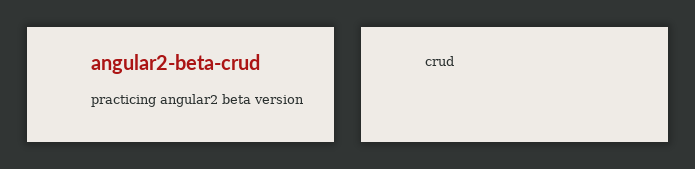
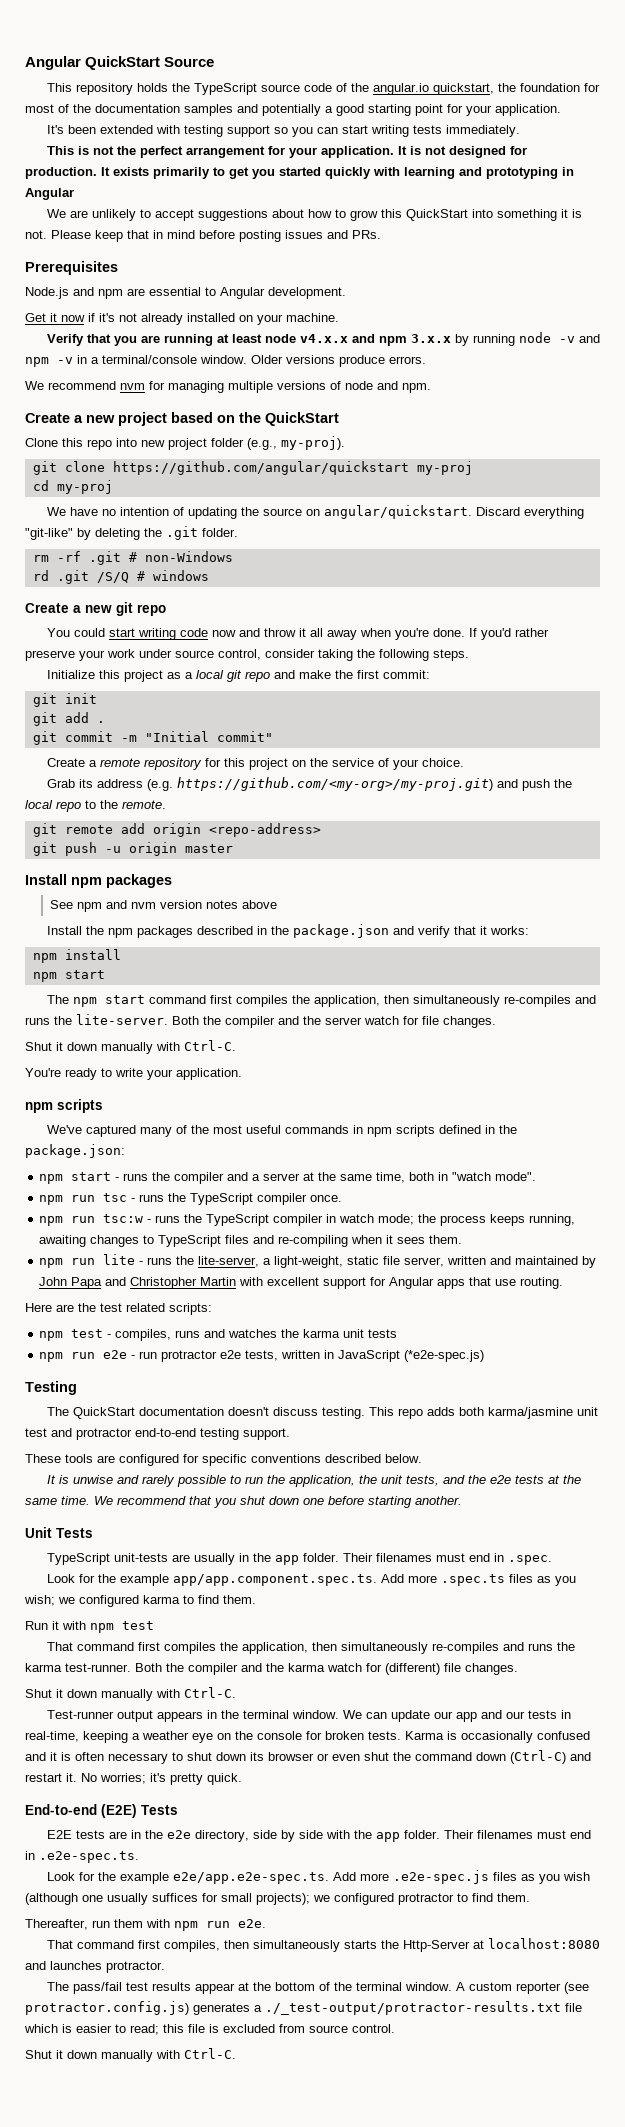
[91,54,260,74] [91,94,304,107] [425,56,454,66] angular2-beta-crud // practicing angular2 beta version crud -> [25,56,215,70] [46,83,600,95] [25,104,561,116] [46,125,520,137] [46,146,527,158] [25,167,574,179] [25,188,74,200] [46,209,582,221] [25,230,381,242] [25,261,118,275] [25,287,346,299] [25,313,339,325] [46,332,600,346] [25,355,426,367] [25,381,431,393] [25,412,339,426] [25,436,345,450] [32,461,473,475] [32,480,113,494] [46,505,584,519] [25,526,238,540] [32,551,233,565] [32,570,209,584] [25,602,166,616] [46,628,549,640] [25,649,469,661] [46,670,430,682] [32,693,97,707] [32,712,105,726] [32,731,273,745] [46,758,464,770] [46,777,572,791] [25,800,166,812] [32,823,321,837] [32,842,233,856] [25,874,172,888] [50,900,278,912] [46,924,529,938] [32,949,121,963] [32,970,105,982] [46,995,596,1007] [25,1014,496,1028] [25,1040,236,1054] [25,1068,242,1080] [25,1099,103,1113] [46,1125,517,1137] [25,1144,125,1158] [39,1172,537,1184] [39,1193,343,1205] [39,1214,576,1226] [39,1235,463,1247] [39,1254,597,1268] [39,1277,564,1289] [25,1303,212,1315] [39,1329,398,1341] [39,1350,485,1362] [25,1381,77,1395] [46,1407,598,1419] [25,1428,290,1440] [25,1454,422,1466] [46,1475,581,1487] [25,1496,462,1508] [25,1527,93,1538] [46,1553,552,1565] [46,1574,576,1586] [24,1595,256,1607] [25,1621,154,1633] [46,1642,575,1654] [25,1663,518,1675] [25,1687,236,1701] [46,1710,571,1722] [25,1731,590,1743] [25,1750,591,1764] [25,1773,242,1785] [25,1804,178,1818] [46,1830,591,1842] [25,1851,139,1863] [46,1870,590,1884] [25,1893,530,1905] [25,1919,266,1931] [46,1938,600,1952] [25,1961,165,1973] [46,1982,589,1994] [25,2001,582,2015] [24,2024,395,2035] [25,2048,236,2062] Angular QuickStart Source // This repository holds the TypeScript source code of the angular.io quickstart, the foundation for most of the documentation samples and potentially a good starting point for your application. // It's been extended with testing support so you can start writing tests immediately. // This is not the perfect arrangement for your application. It is not designed for production. It exists primarily to get you started quickly with learning and prototyping in Angular // We are unlikely to accept suggestions about how to grow this QuickStart into something it is not. Please keep that in mind before posting issues and PRs. // Prerequisites // Node.js and npm are essential to Angular development. // Get it now if it's not already installed on your machine. // Verify that you are running at least node v4.x.x and npm 3.x.x by running node -v and npm -v in a terminal/console window. Older versions produce errors. // We recommend nvm for managing multiple versions of node and npm. // Create a new project based on the QuickStart // Clone this repo into new project folder (e.g., my-proj). // git clone https://github.com/angular/quickstart my-proj // cd my-proj // We have no intention of updating the source on angular/quickstart. Discard everything "git-like" by deleting the .git folder. // rm -rf .git # non-Windows // rd .git /S/Q # windows // Create a new git repo // You could start writing code now and throw it all away when you're done. If you'd rather preserve your work under source control, consider taking the following steps. // Initialize this project as a local git repo and make the first commit: // git init // git add . // git commit -m "Initial commit" // Create a remote repository for this project on the service of your choice. // Grab its address (e.g. https://github.com/<my-org>/my-proj.git) and push the local repo to the remote. // git remote add origin <repo-address> // git push -u origin master // Install npm packages // See npm and nvm version notes above // Install the npm packages described in the package.json and verify that it works: // npm install // npm start // The npm start command first compiles the application, then simultaneously re-compiles and runs the lite-server. Both the compiler and the server watch for file changes. // Shut it down manually with Ctrl-C. // You're ready to write your application. // npm scripts // We've captured many of the most useful commands in npm scripts defined in the package.json: // npm start - runs the compiler and a server at the same time, both in "watch mode". // npm run tsc - runs the TypeScript compiler once. // npm run tsc:w - runs the TypeScript compiler in watch mode; the process keeps running, awaiting changes to TypeScript files and re-compiling when it sees them. // npm run lite - runs the lite-server, a light-weight, static file server, written and maintained by John Papa and Christopher Martin with excellent support for Angular apps that use routing. // Here are the test related scripts: // npm test - compiles, runs and watches the karma unit tests // npm run e2e - run protractor e2e tests, written in JavaScript (*e2e-spec.js) // Testing // The QuickStart documentation doesn't discuss testing. This repo adds both karma/jasmine unit test and protractor end-to-end testing support. // These tools are configured for specific conventions described below. // It is unwise and rarely possible to run the application, the unit tests, and the e2e tests at the same time. We recommend that you shut down one before starting another. // Unit Tests // TypeScript unit-tests are usually in the app folder. Their filenames must end in .spec. // Look for the example app/app.component.spec.ts. Add more .spec.ts files as you wish; we configured karma to find them. // Run it with npm test // That command first compiles the application, then simultaneously re-compiles and runs the karma test-runner. Both the compiler and the karma watch for (different) file changes. // Shut it down manually with Ctrl-C. // Test-runner output appears in the terminal window. We can update our app and our tests in real-time, keeping a weather eye on the console for broken tests. Karma is occasionally confused and it is often necessary to shut down its browser or even shut the command down (Ctrl-C) and restart it. No worries; it's pretty quick. // End-to-end (E2E) Tests // E2E tests are in the e2e directory, side by side with the app folder. Their filenames must end in .e2e-spec.ts. // Look for the example e2e/app.e2e-spec.ts. Add more .e2e-spec.js files as you wish (although one usually suffices for small projects); we configured protractor to find them. // Thereafter, run them with npm run e2e. // That command first compiles, then simultaneously starts the Http-Server at localhost:8080 and launches protractor. // The pass/fail test results appear at the bottom of the terminal window. A custom reporter (see protractor.config.js) generates a ./_test-output/protractor-results.txt file which is easier to read; this file is excluded from source control. // Shut it down manually with Ctrl-C.

